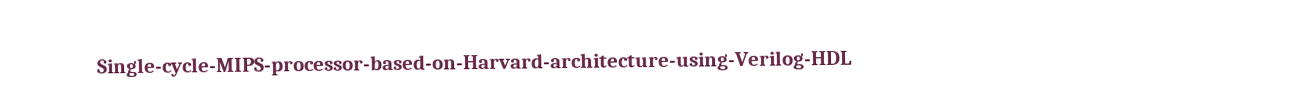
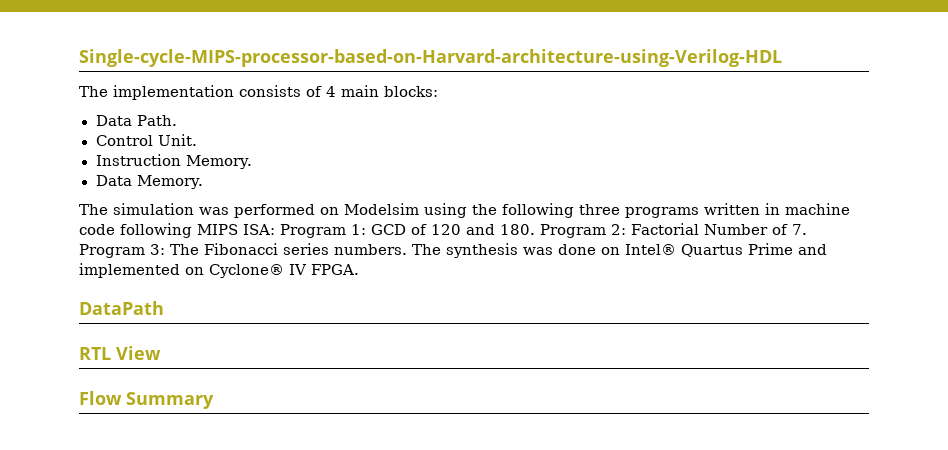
(853, 63) none -> [79,85,438,100] [95,115,177,126] [95,134,197,146] [95,154,253,169] [95,175,204,189] [79,203,850,218] [79,223,807,238] [79,243,827,258] [79,263,359,278] [79,301,164,315] [79,346,161,360] [79,391,214,409] // The implementation consists of 4 main blocks: // Data Path. // Control Unit. // Instruction Memory. // Data Memory. // The simulation was performed on Modelsim using the following three programs written in machine code following MIPS ISA: Program 1: GCD of 120 and 180. Program 2: Factorial Number of 7. Program 3: The Fibonacci series numbers. The synthesis was done on Intel® Quartus Prime and implemented on Cyclone® IV FPGA. // DataPath // RTL View // Flow Summary

